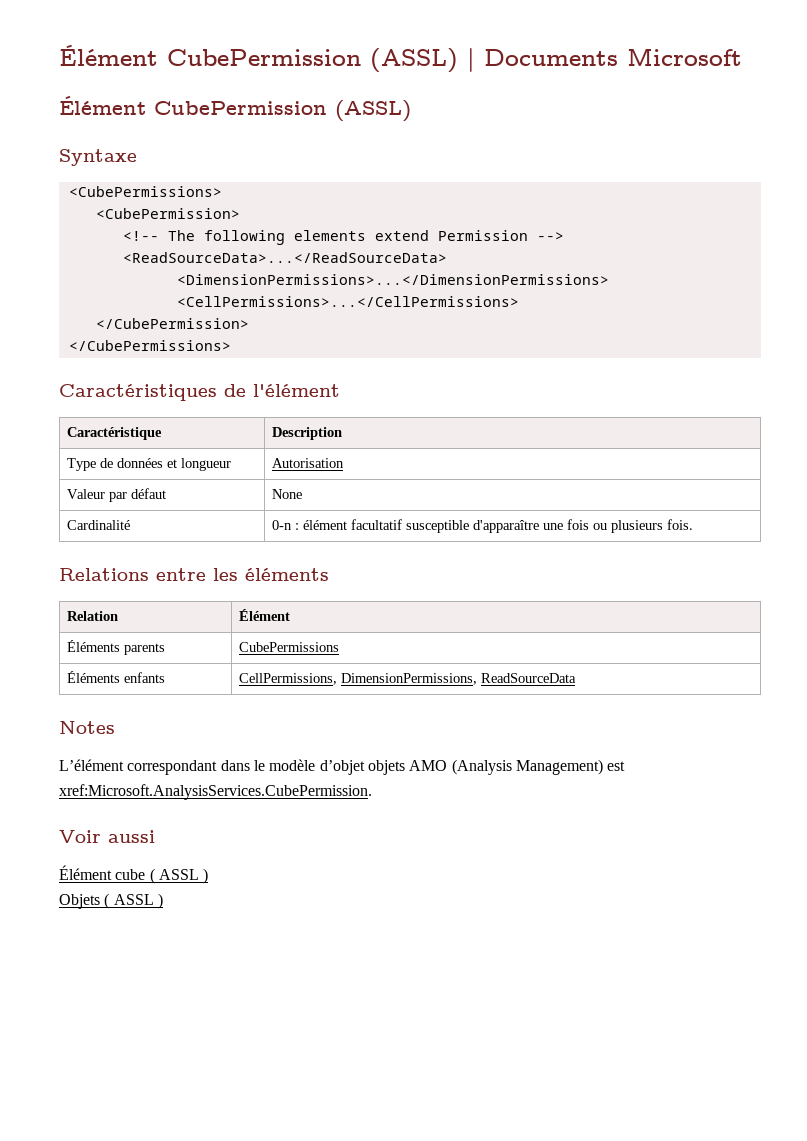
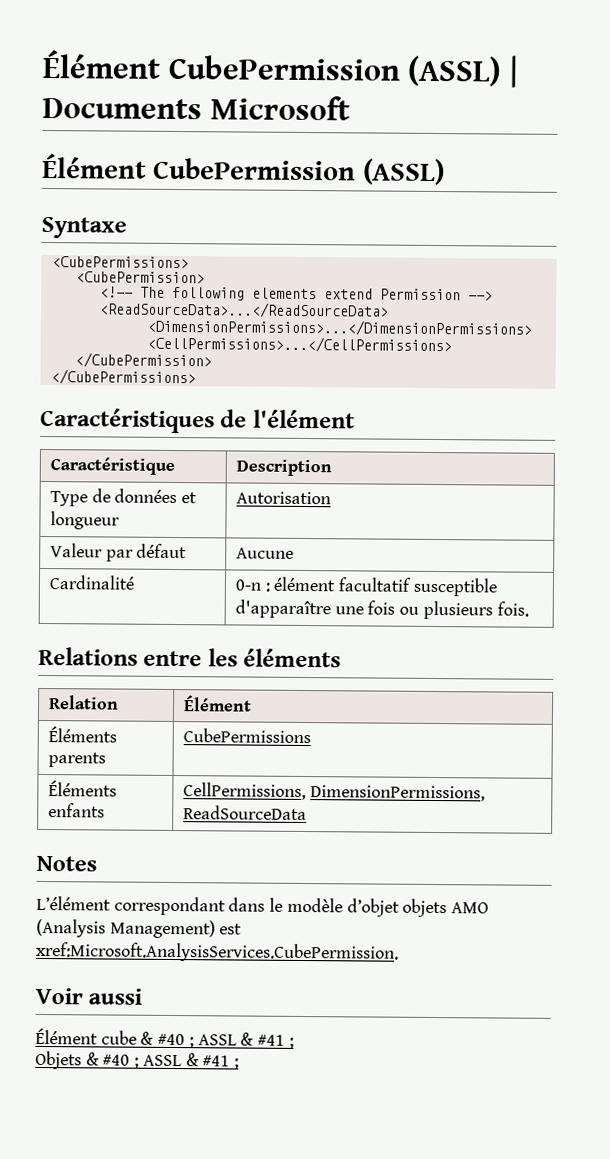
[272,489,303,499] | None -> [235,547,294,559] | Aucune
[149,868,209,884] [59,893,163,909] ( ASSL ) // Objets ( ASSL ) -> [140,1031,294,1049] [35,1050,240,1070] & #40 ; ASSL & #41 ; // Objets & #40 ; ASSL & #41 ;

